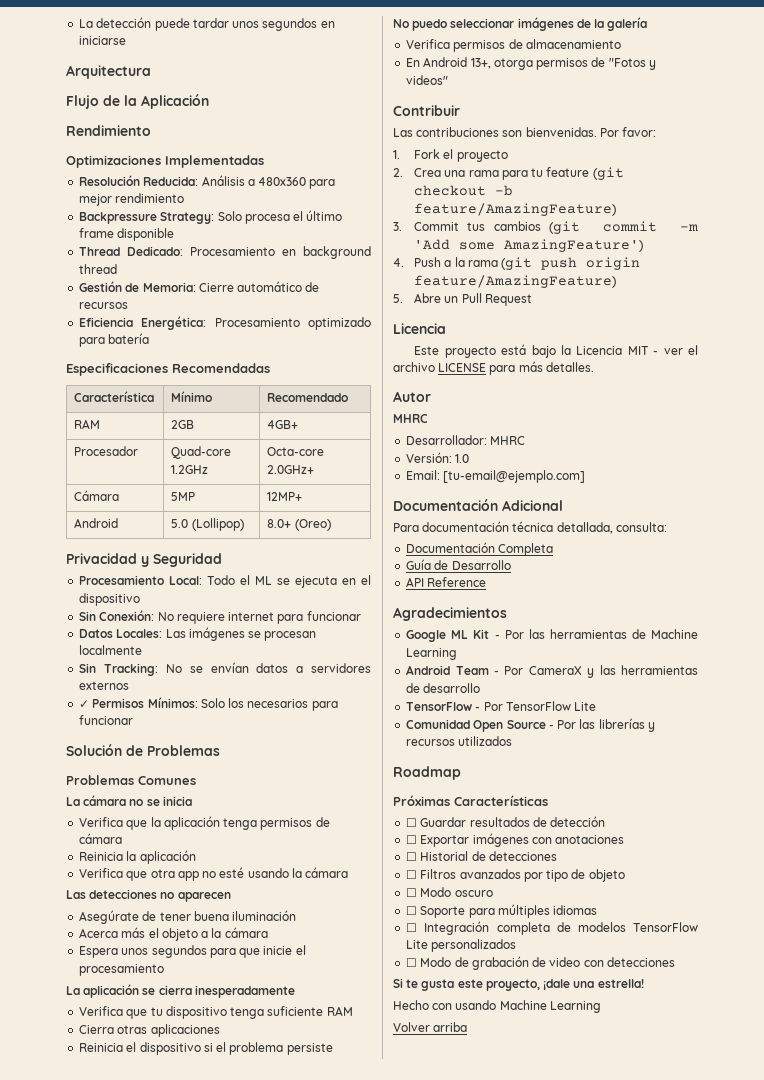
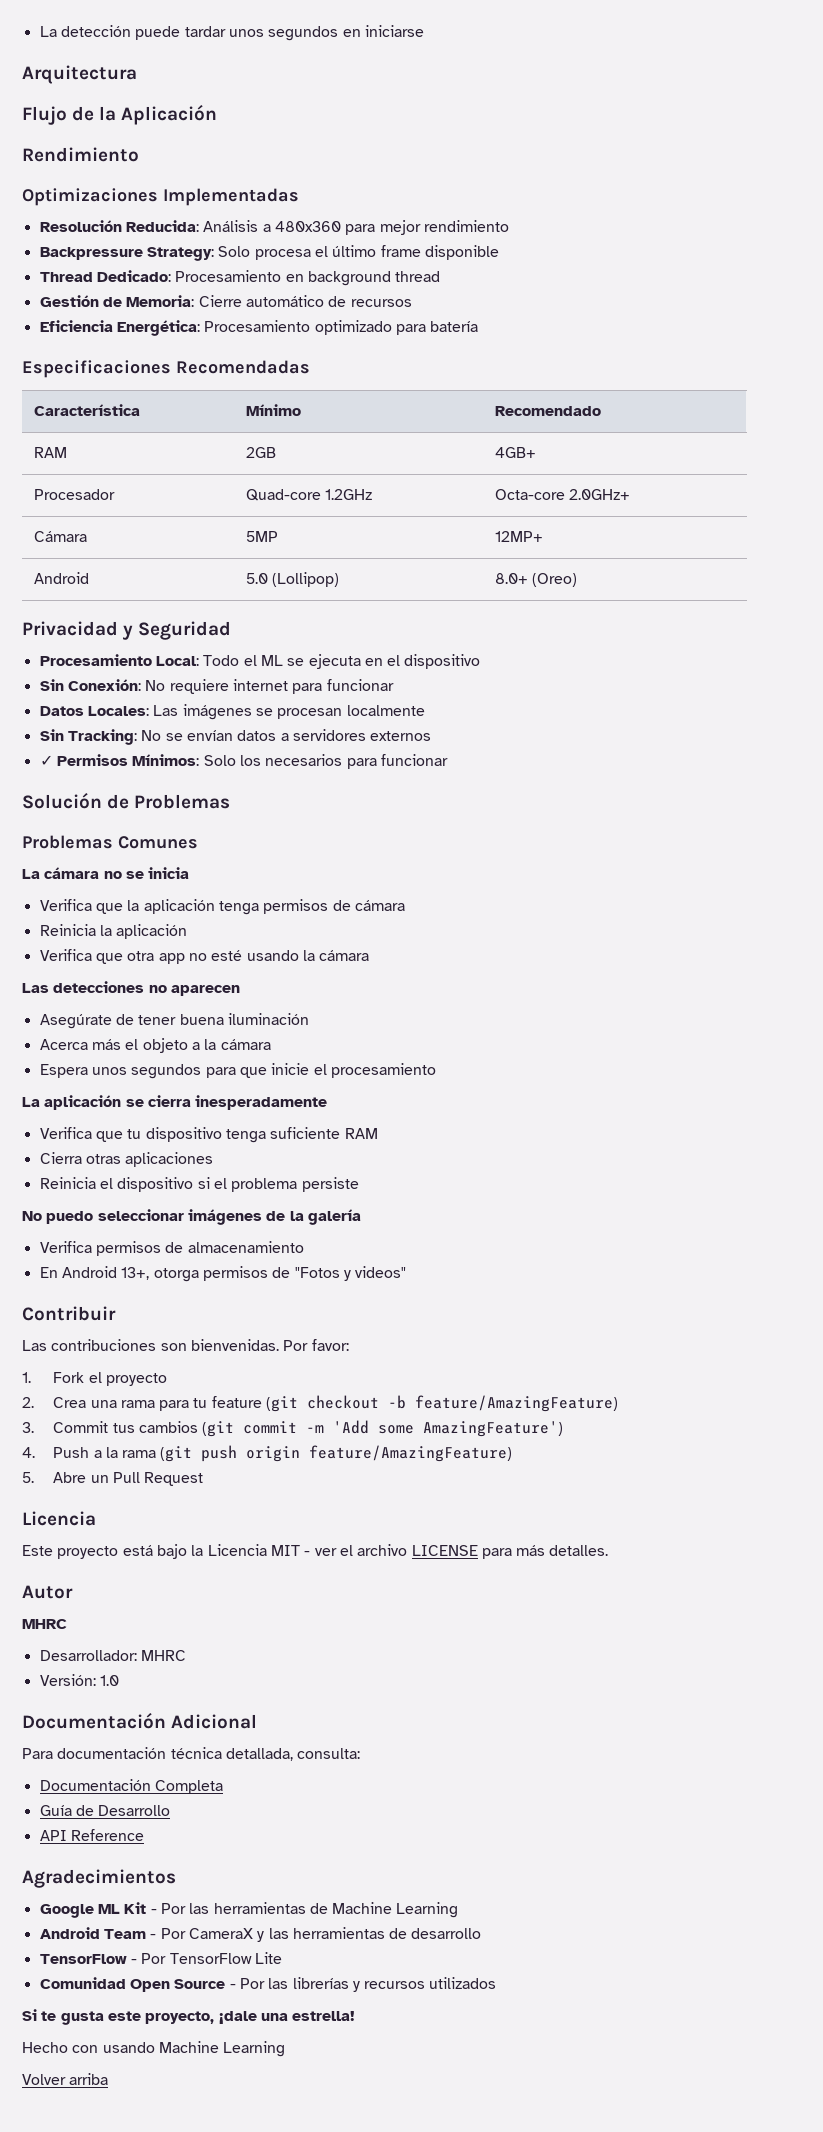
[406,470,586,483] // Email: [tu-email@ejemplo.com] -> (119, 1680) none
[393,766,461,780] [393,795,548,806] [406,816,606,827] [406,833,625,847] [406,851,557,861] [406,869,625,882] [406,887,493,897] [406,904,598,918] [406,921,698,935] [406,939,517,952] [406,956,675,970] // Roadmap // Próximas Características // ☐ Guardar resultados de detección // ☐ Exportar imágenes con anotaciones // ☐ Historial de detecciones // ☐ Filtros avanzados por tipo de objeto // ☐ Modo oscuro // ☐ Soporte para múltiples idiomas // ☐ Integración completa de modelos TensorFlow Lite personalizados // ☐ Modo de grabación de video con detecciones -> (497, 1983) none

